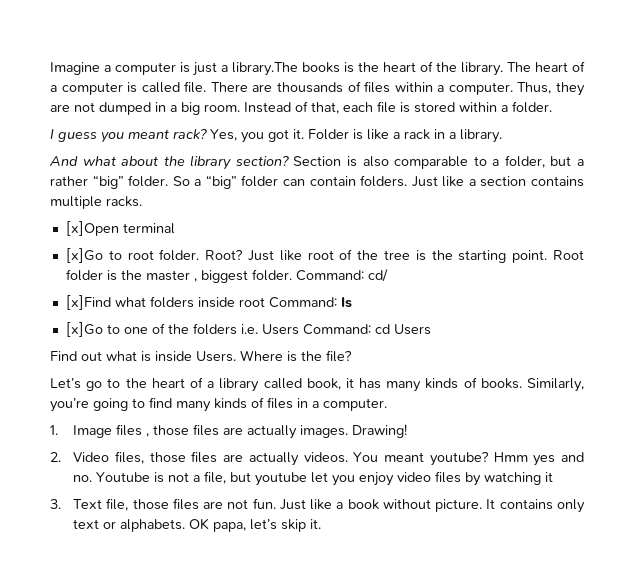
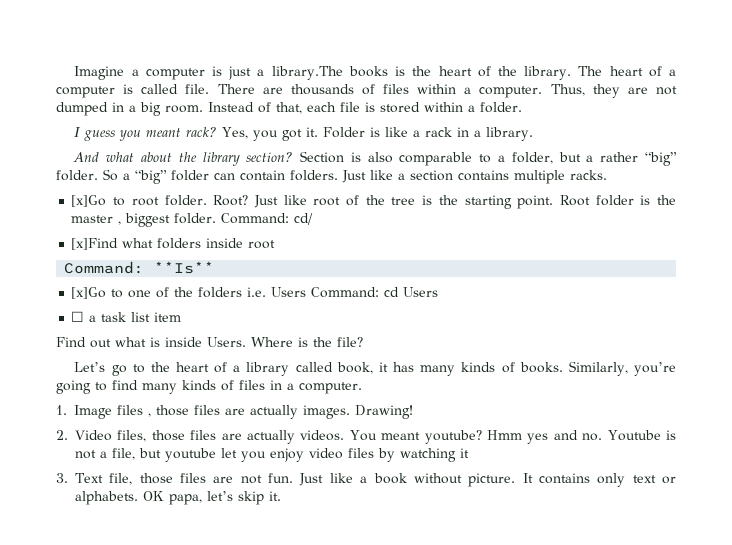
[65,221,175,236] // [x]Open terminal -> (607, 175) none
[268,297,352,308] Command: Is -> [64,261,215,274] // Command: **Is**
(431, 329) none -> [71,311,182,322] // ☐ a task list item

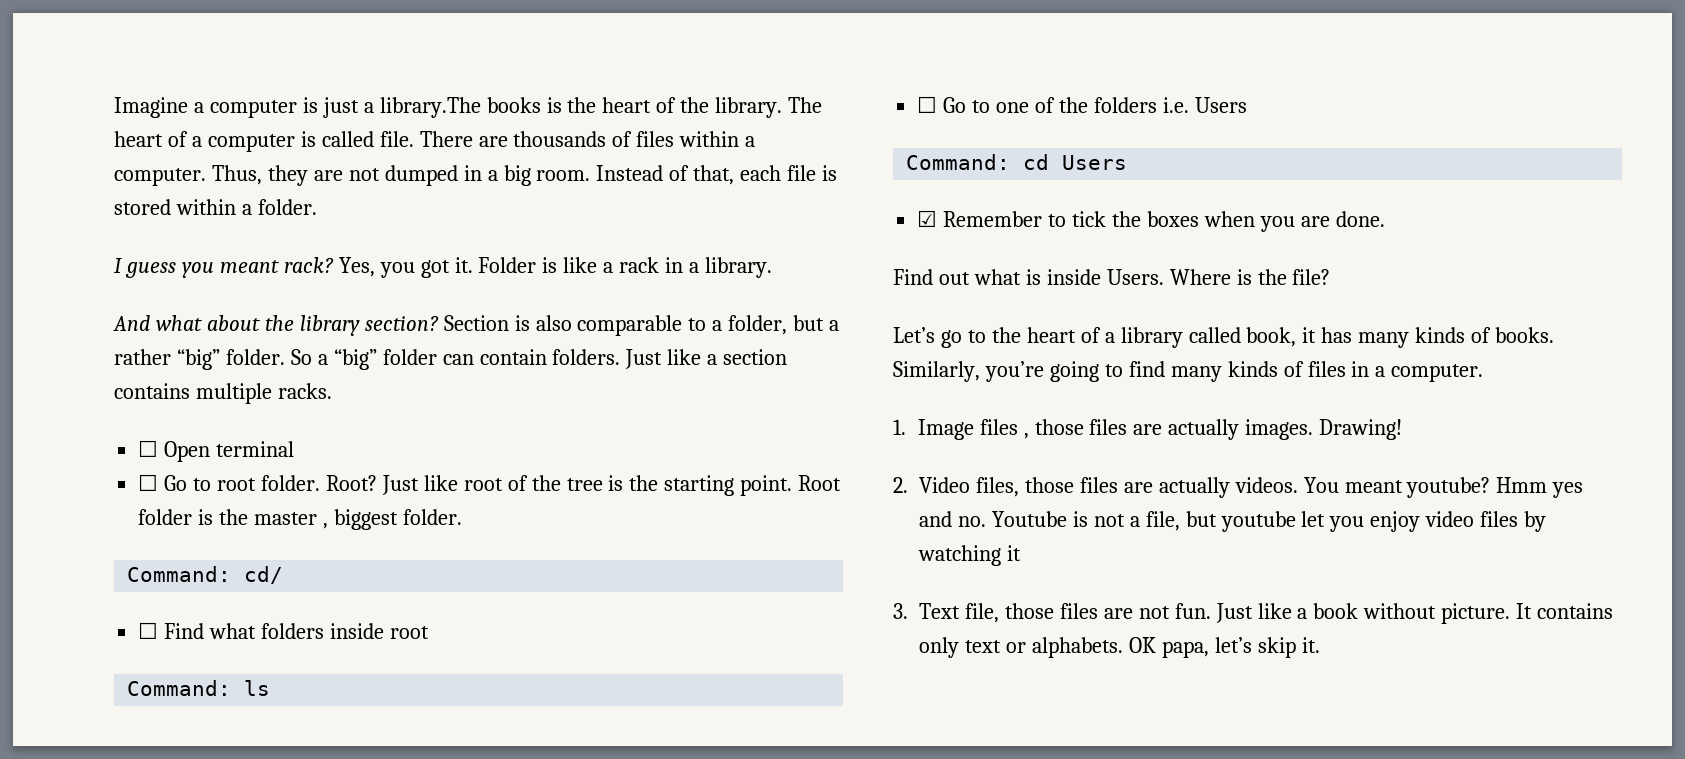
[71,195,107,207] [x]Go -> [138,440,295,462] [138,474,188,491] ☐ Open terminal // ☐ Go
(217, 218) none -> (462, 517) //
[71,238,119,250] [x]Find -> [138,622,205,639] ☐ Find
[154,261,215,274] [71,287,107,299] **Is** // [x]Go -> [244,680,271,696] [917,96,967,113] ls // ☐ Go
(307, 292) none -> (1247, 105) //
[71,311,182,322] ☐ a task list item -> [917,210,1385,232] ☑ Remember to tick the boxes when you are done.

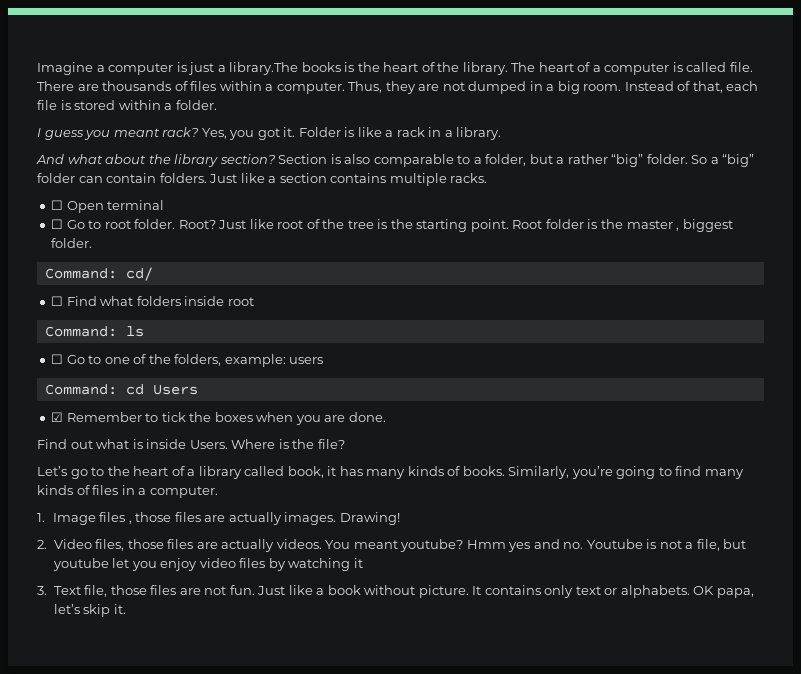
[1093,97,1247,113] folders i.e. Users -> [174,354,324,367] folders, example: users

